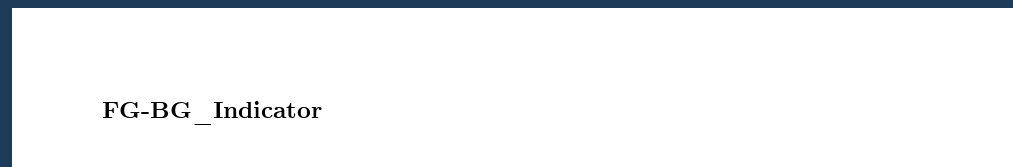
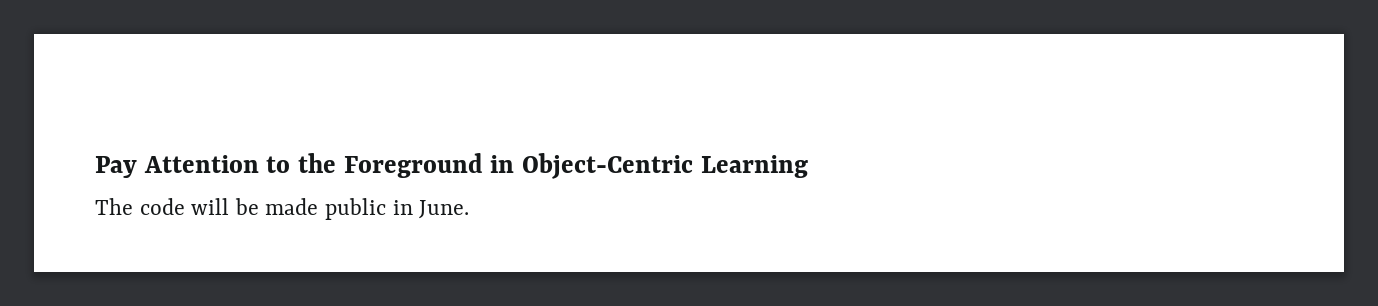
[102,101,322,125] FG-BG_Indicator -> [95,153,808,179] [95,198,470,220] Pay Attention to the Foreground in Object-Centric Learning // The code will be made public in June.

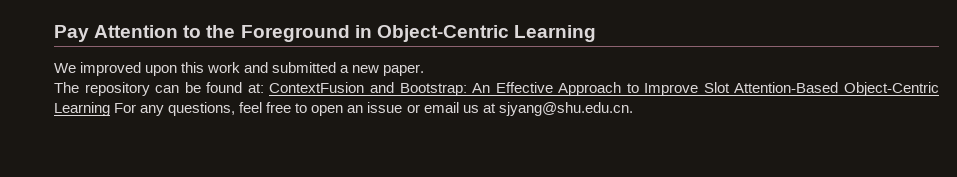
[95,198,470,220] The code will be made public in June. -> [54,62,425,76] [54,82,939,96] [54,102,633,116] We improved upon this work and submitted a new paper. // The repository can be found at: ContextFusion and Bootstrap: An Effective Approach to Improve Slot Attention-Based Object-Centric Learning For any questions, feel free to open an issue or email us at sjyang@shu.edu.cn.

